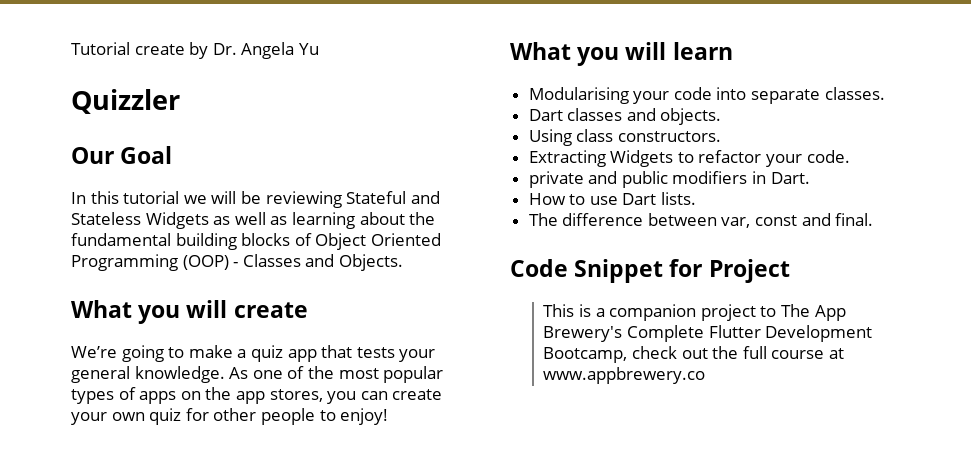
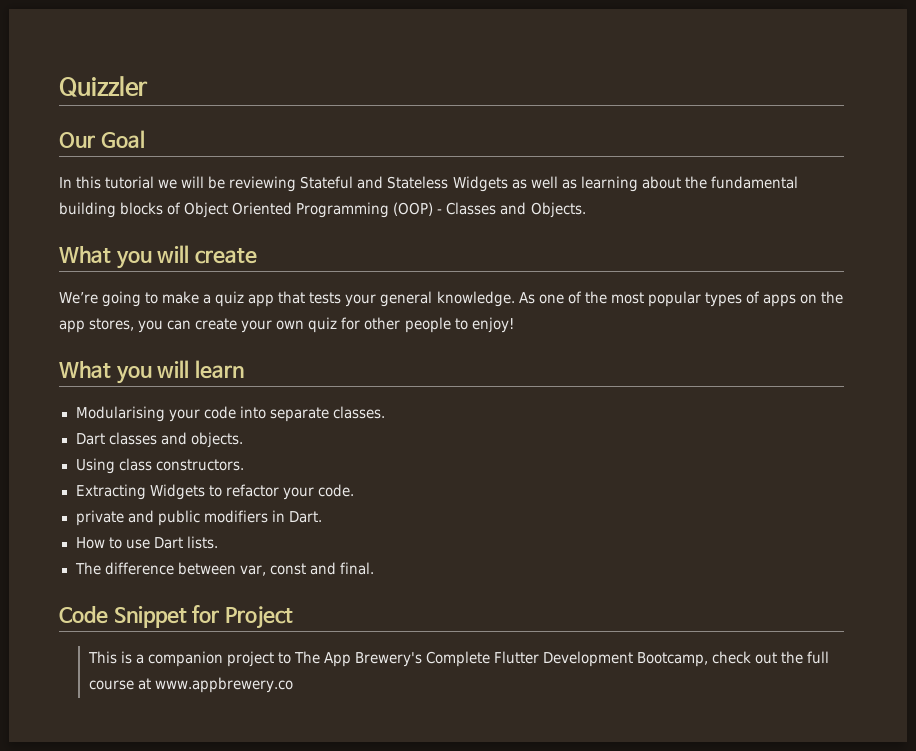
[71,42,319,59] Tutorial create by Dr. Angela Yu // -> (59, 86) none

